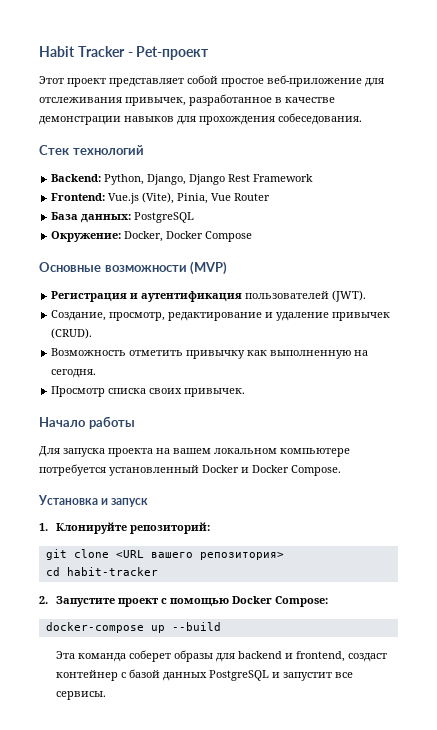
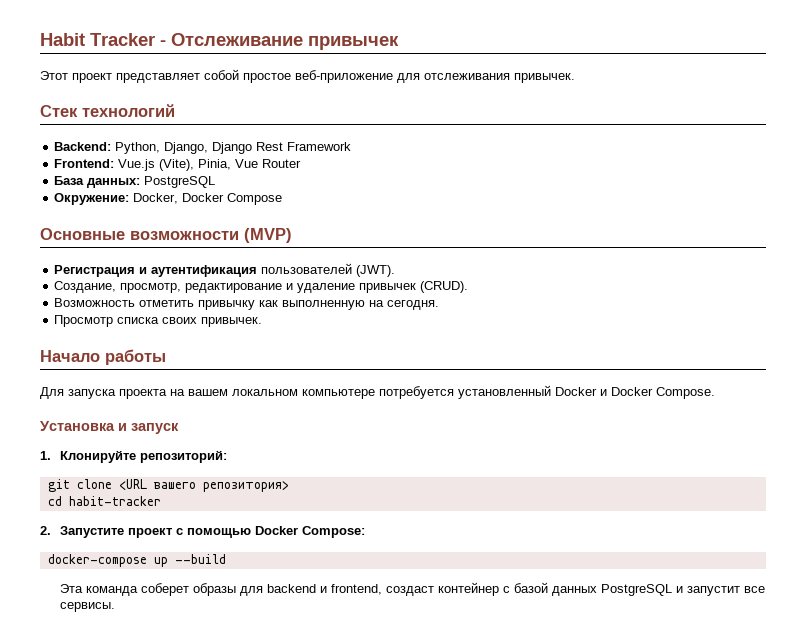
[136,46,210,60] Pet-проект -> [171,33,399,50] Отслеживание привычек
[125,94,335,106] [39,113,362,125] привычек, разработанное в качестве демонстрации навыков для прохождения собеседования. -> [514,73,575,83] привычек.

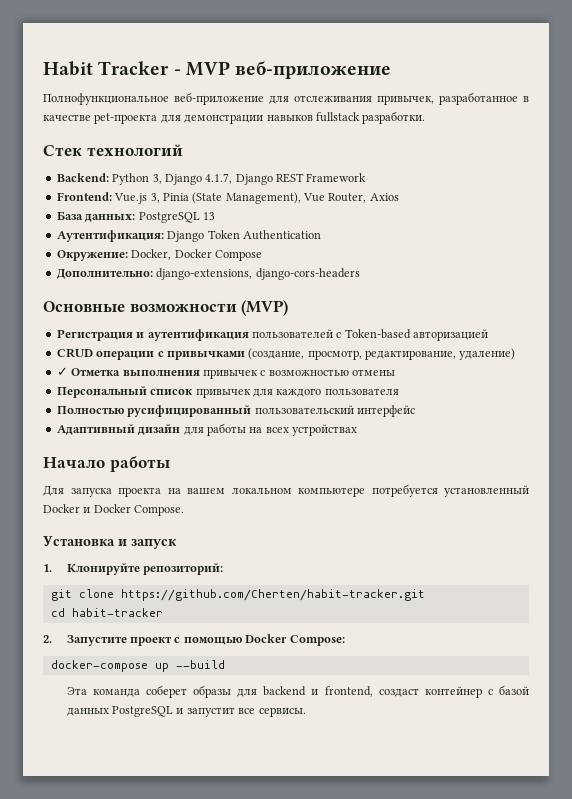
[171,33,399,50] [40,69,575,83] [40,104,175,117] [54,142,352,154] [54,159,302,171] [54,176,216,188] Отслеживание привычек // Этот проект представляет собой простое веб-приложение для отслеживания привычек. // Стек технологий // Backend: Python, Django, Django Rest Framework // Frontend: Vue.js (Vite), Pinia, Vue Router // База данных: PostgreSQL -> [185,61,392,79] [43,92,529,105] [43,111,426,124] [43,144,183,156] [56,173,367,185] [56,192,399,204] [56,211,215,223] [56,230,321,242] MVP веб-приложение // Полнофункциональное веб-приложение для отслеживания привычек, разработанное в качестве pet-проекта для демонстрации навыков fullstack разработки. // Стек технологий // Backend: Python 3, Django 4.1.7, Django REST Framework // Frontend: Vue.js 3, Pinia (State Management), Vue Router, Axios // База данных: PostgreSQL 13 // Аутентификация: Django Token Authentication
(283, 199) none -> [56,268,360,280] // Дополнительно: django-extensions, django-cors-headers
[356,265,396,277] [54,281,469,293] [54,298,440,310] [54,315,263,327] (JWT). // Создание, просмотр, редактирование и удаление привычек (CRUD). // Возможность отметить привычку как выполненную на сегодня. // Просмотр списка своих привычек. -> [336,329,488,341] [56,348,516,360] [56,367,395,379] [56,386,399,398] [56,405,415,417] [56,423,357,436] с Token-based авторизацией // CRUD операции с привычками (создание, просмотр, редактирование, удаление) // ✓ Отметка выполнения привычек с возможностью отмены // Персональный список привычек для каждого пользователя // Полностью русифицированный пользовательский интерфейс // Адаптивный дизайн для работы на всех устройствах
[118,479,289,492] <URL вашего репозитория> -> [120,589,425,601] https://github.com/Cherten/habit-tracker.git

